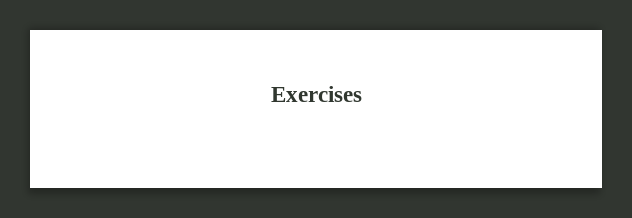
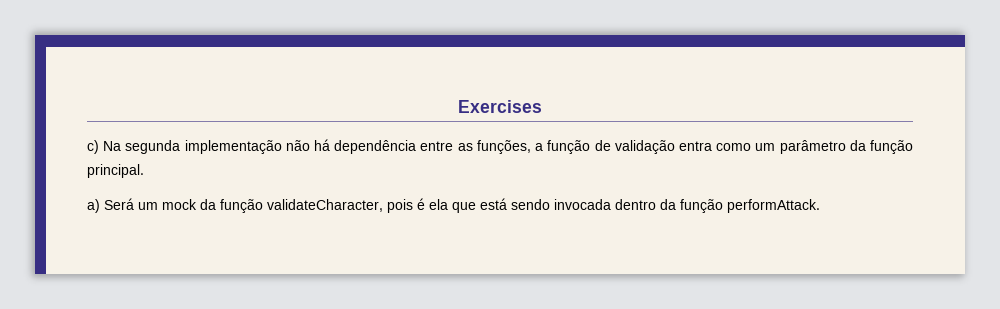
(362, 94) none -> [87,139,914,154] [87,164,144,178] [87,198,820,213] // c) Na segunda implementação não há dependência entre as funções, a função de validação entra como um parâmetro da função principal. // a) Será um mock da função validateCharacter, pois é ela que está sendo invocada dentro da função performAttack.

